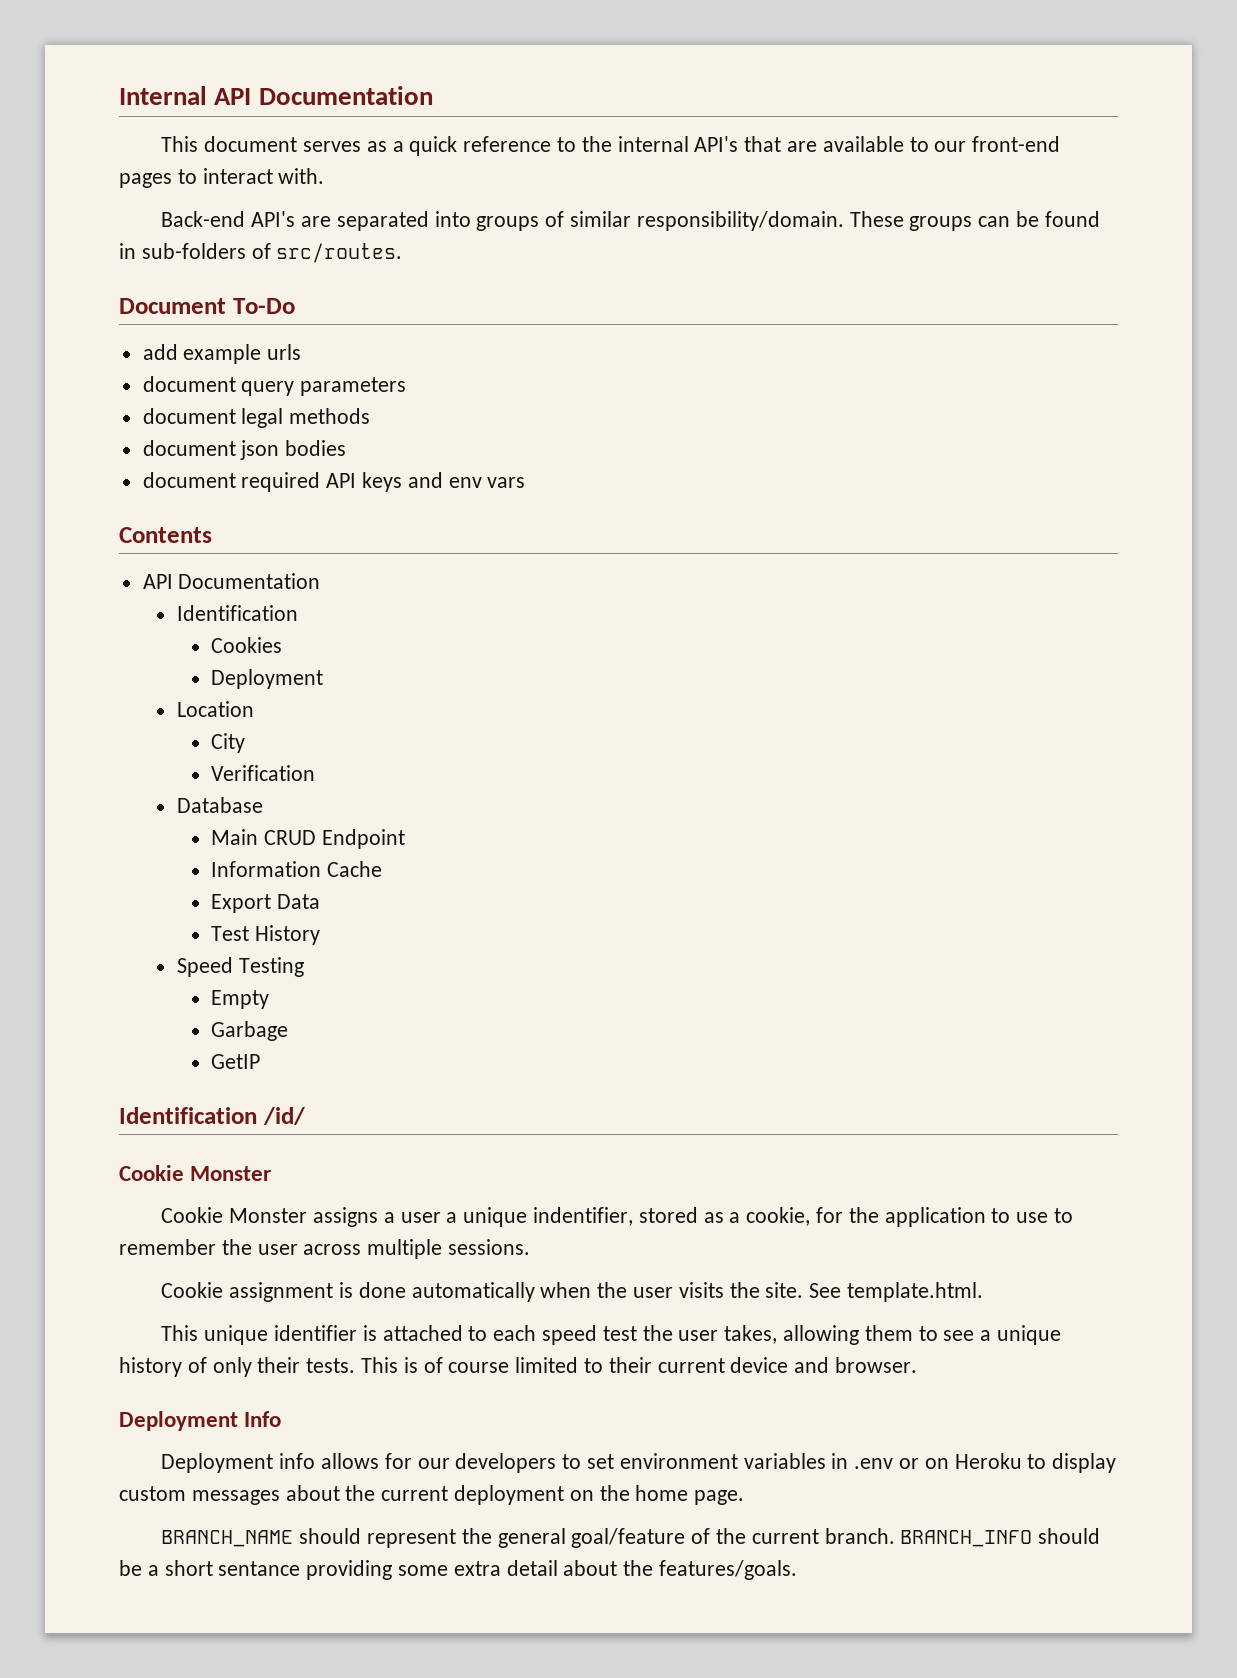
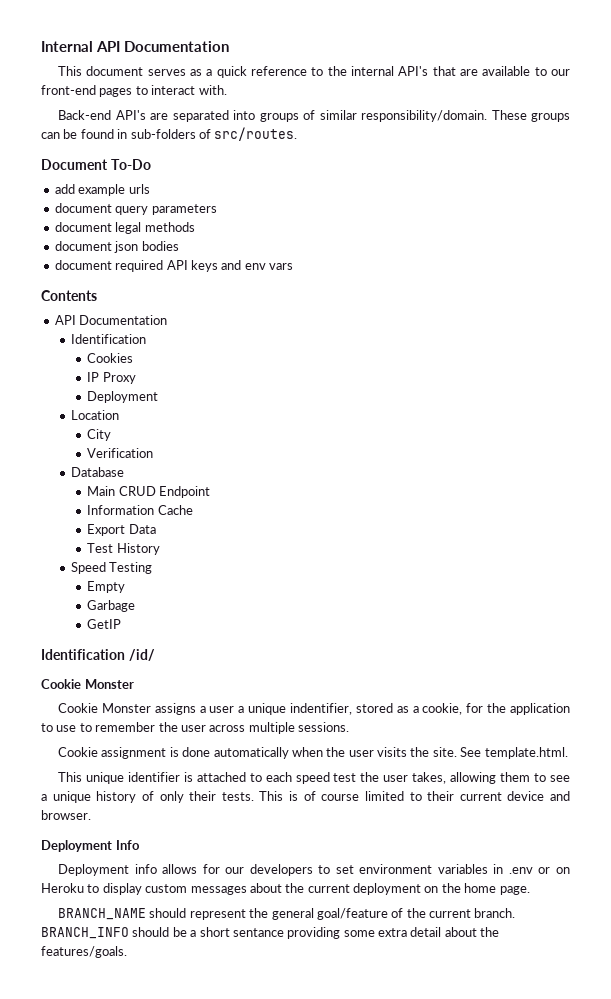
(283, 645) none -> [87,372,136,384] // IP Proxy

